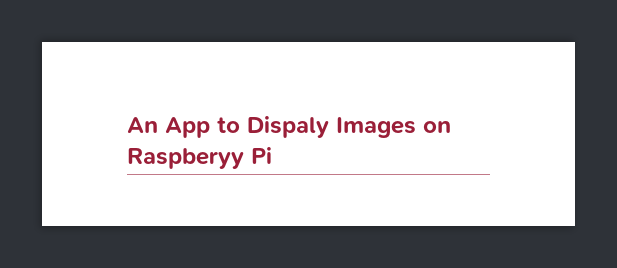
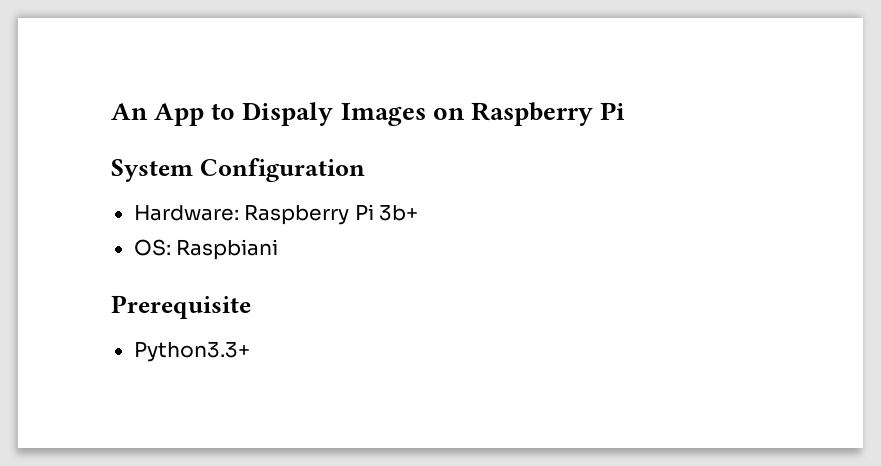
[127,147,272,169] Raspberyy Pi -> [470,102,626,126] [111,158,365,182] [133,204,419,225] [133,239,279,260] [111,295,251,319] [133,341,250,362] Raspberry Pi // System Configuration // Hardware: Raspberry Pi 3b+ // OS: Raspbiani // Prerequisite // Python3.3+

